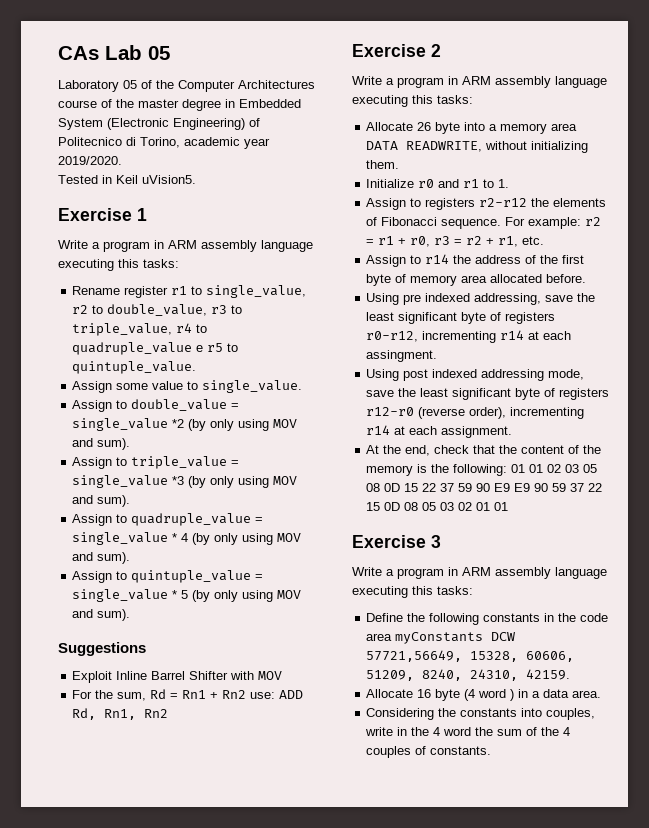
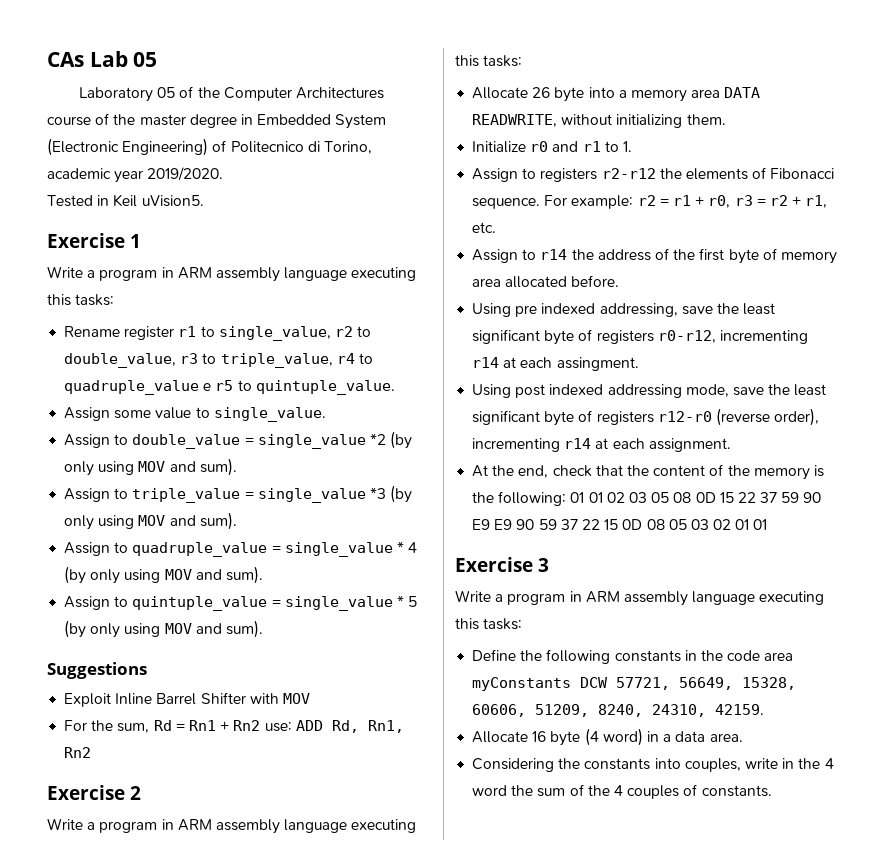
[366,650,463,662] 57721,56649, -> [616,677,734,690] 57721, 56649,
[478,689,515,701] word ) -> [602,728,643,746] word)

